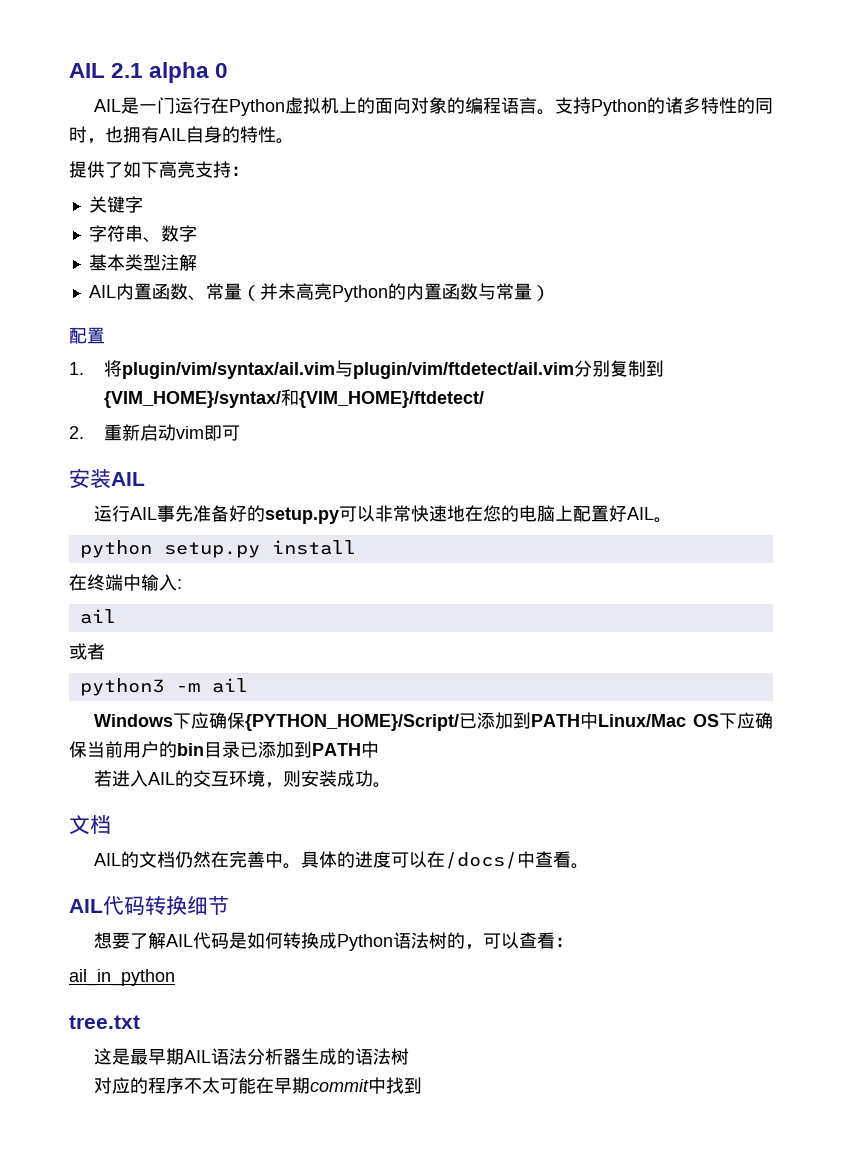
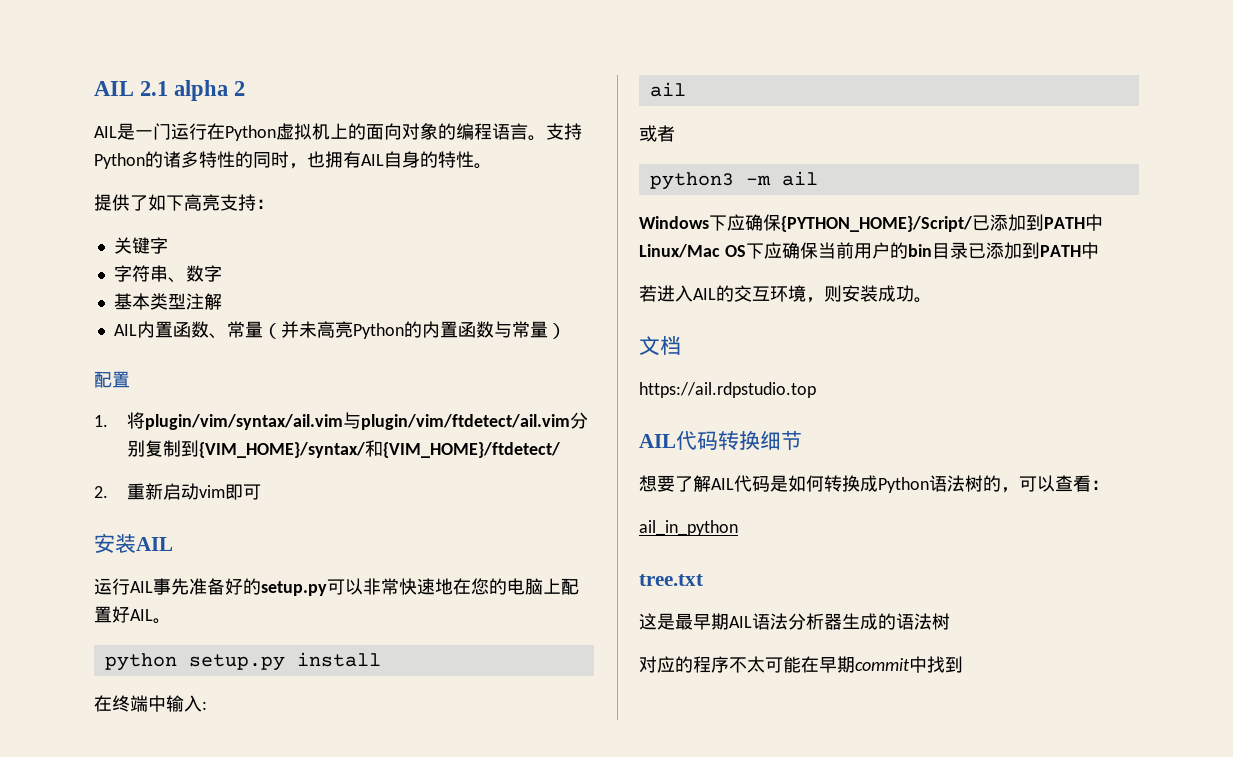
[215,63,229,78] 0 -> [234,81,246,96] 2
[93,851,589,869] AIL的文档仍然在完善中。具体的进度可以在/docs/中查看。 -> [639,382,816,398] https://ail.rdpstudio.top

